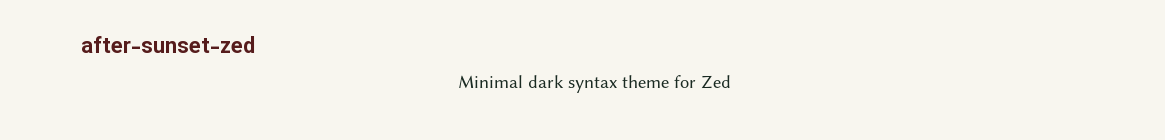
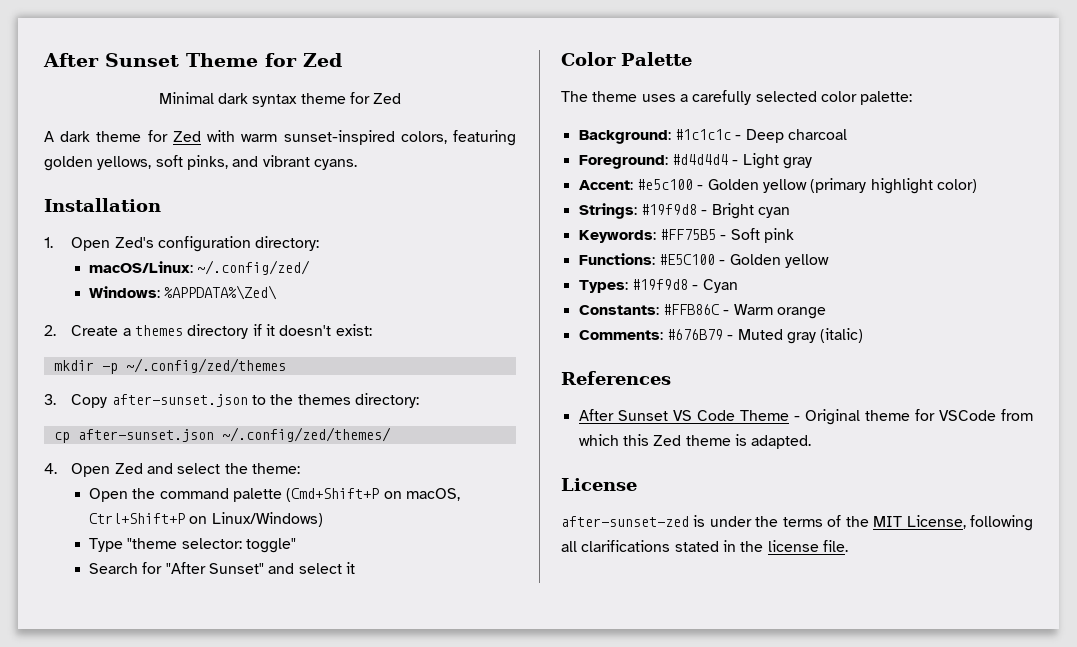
[81,36,255,53] after-sunset-zed -> [43,53,342,67] After Sunset Theme for Zed
(731, 82) none -> [44,130,516,146] [44,155,357,171] [44,198,161,212] [44,236,320,252] [89,260,311,275] [89,285,278,300] [44,324,372,339] [53,358,286,374] [44,393,420,408] [53,427,391,443] [44,463,301,477] [89,488,460,502] [89,512,323,527] [89,538,296,553] [89,562,355,574] [561,52,692,66] [561,90,913,105] [578,129,847,144] [578,153,812,169] [578,178,977,194] [578,203,790,219] [578,228,794,243] [578,253,829,268] [578,279,738,293] [578,304,826,319] [578,328,864,344] [561,371,671,385] [578,409,1033,425] [578,434,812,449] [561,478,637,491] [561,515,1033,531] [561,540,848,552] // A dark theme for Zed with warm sunset-inspired colors, featuring golden yellows, soft pinks, and vibrant cyans. // Installation // 1. Open Zed's configuration directory: // macOS/Linux: ~/.config/zed/ // Windows: %APPDATA%\Zed\ // 2. Create a themes directory if it doesn't exist: // mkdir -p ~/.config/zed/themes // 3. Copy after-sunset.json to the themes directory: // cp after-sunset.json ~/.config/zed/themes/ // 4. Open Zed and select the theme: // Open the command palette (Cmd+Shift+P on macOS, Ctrl+Shift+P on Linux/Windows) // Type "theme selector: toggle" // Search for "After Sunset" and select it // Color Palette // The theme uses a carefully selected color palette: // Background: #1c1c1c - Deep charcoal // Foreground: #d4d4d4 - Light gray // Accent: #e5c100 - Golden yellow (primary highlight color) // Strings: #19f9d8 - Bright cyan // Keywords: #FF75B5 - Soft pink // Functions: #E5C100 - Golden yellow // Types: #19f9d8 - Cyan // Constants: #FFB86C - Warm orange // Comments: #676B79 - Muted gray (italic) // References // After Sunset VS Code Theme - Original theme for VSCode from which this Zed theme is adapted. // License // after-sunset-zed is under the terms of the MIT License, following all clarifications stated in the license file.

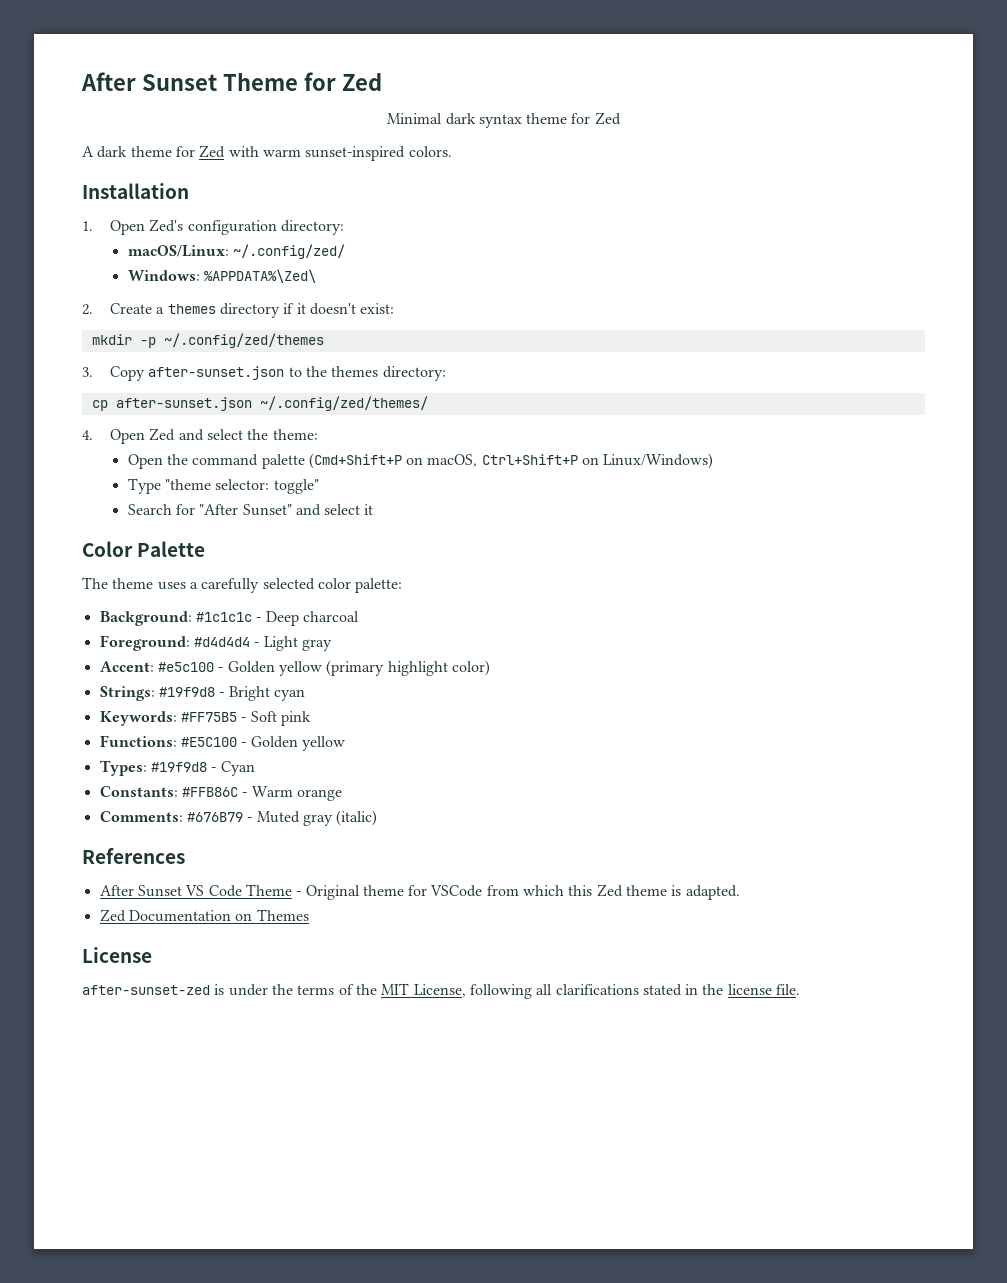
[400,130,516,146] [44,155,357,171] colors, featuring golden yellows, soft pinks, and vibrant cyans. -> [408,146,452,157] colors.
(812, 442) none -> [99,909,309,922] // Zed Documentation on Themes

